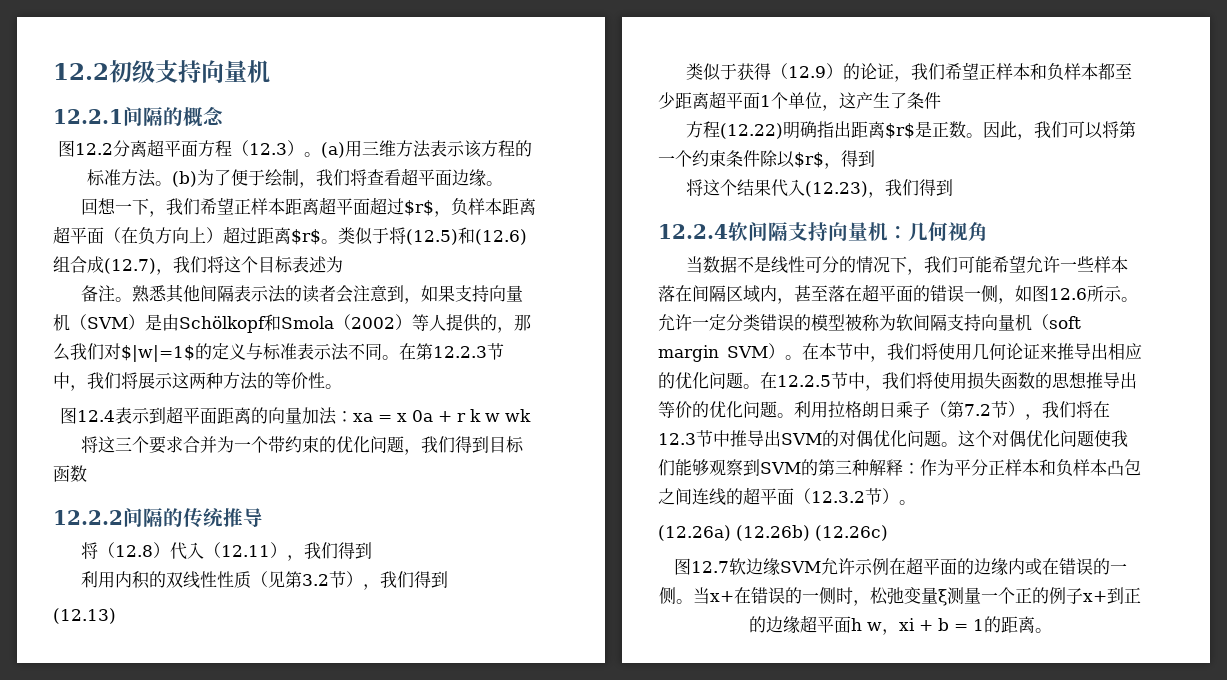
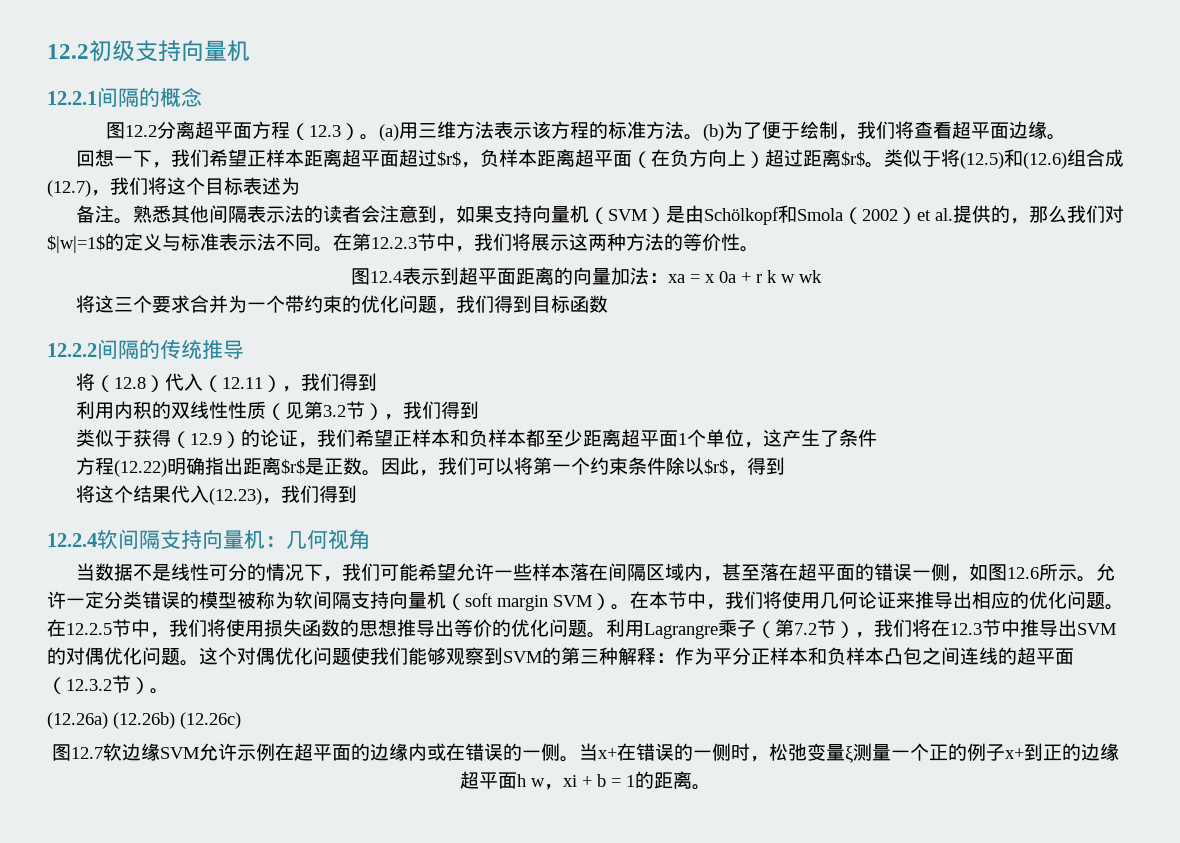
[412,314,446,331] 等人 -> [916,208,953,221] et al.
[53,608,116,624] // (12.13) -> (479, 410) none
[828,401,896,418] 拉格朗日 -> [644,623,718,639] Lagrangre

